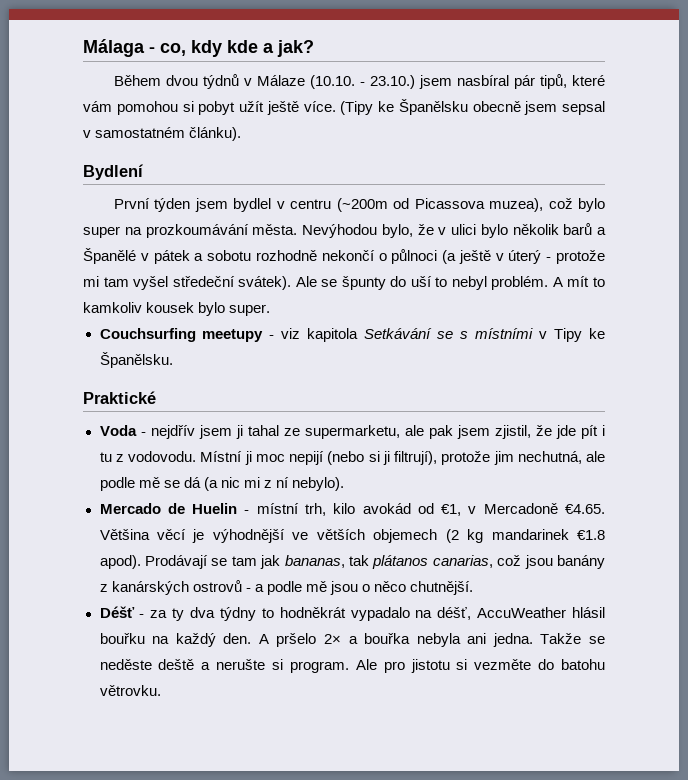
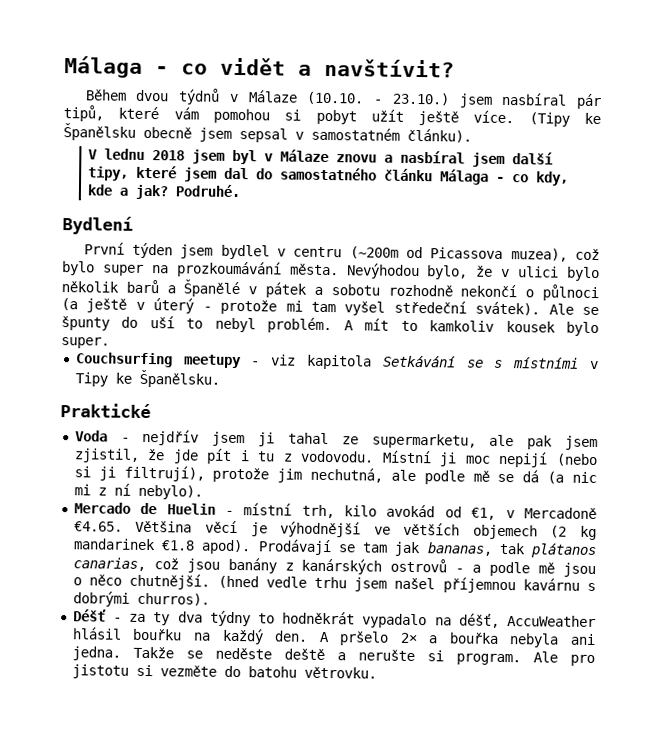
[83,39,314,57] Málaga - co, kdy kde a jak? -> [64,56,455,78] Málaga - co vidět a navštívit?
(242, 134) none -> [88,148,554,167] [88,165,570,186] [87,184,242,200] // V lednu 2018 jsem byl v Málaze znovu a nasbíral jsem další tipy, které jsem dal do samostatného článku Málaga - co kdy, kde a jak? Podruhé.
(474, 588) none -> [217,575,596,594] [72,591,210,607] (hned vedle trhu jsem našel příjemnou kavárnu s dobrými churros).

